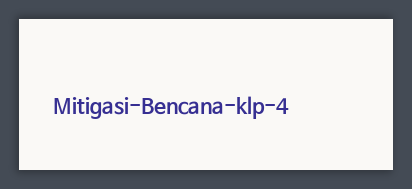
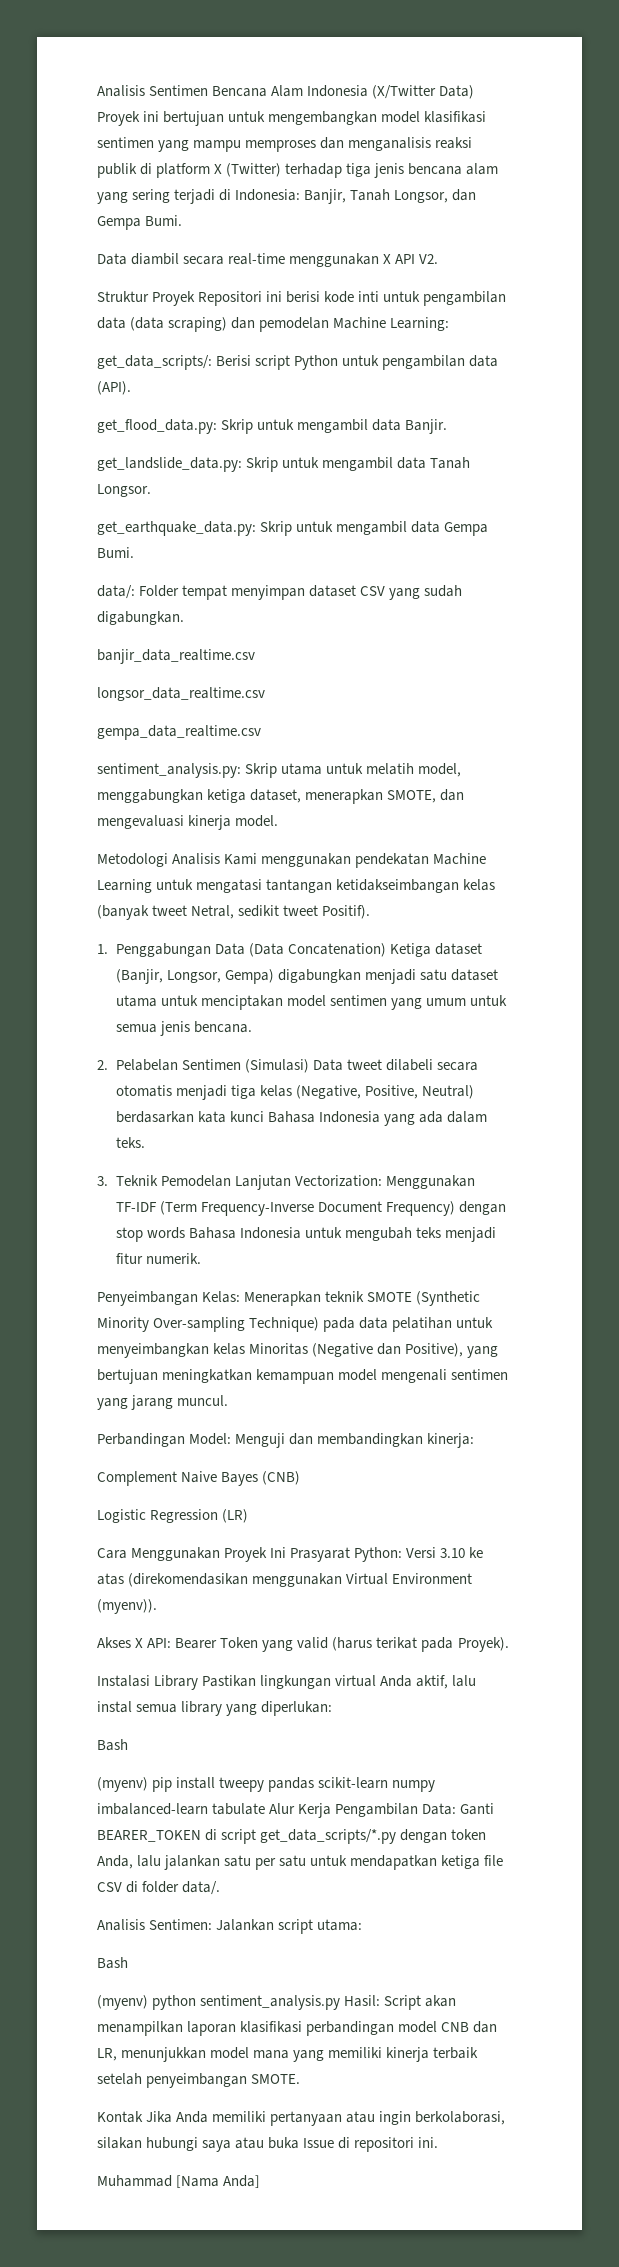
[53,96,289,119] Mitigasi-Bencana-klp-4 -> [97,85,475,99] [97,111,487,126] [97,137,473,152] [97,163,499,178] [97,189,477,204] [97,215,183,230] [97,253,439,267] [97,291,507,306] [97,317,450,332] [97,355,499,370] [97,381,131,395] [97,419,448,434] [97,457,471,472] [97,484,151,497] [97,521,489,536] [97,547,134,558] [97,585,463,600] [97,611,184,625] [97,649,255,664] [97,687,265,701] [97,725,261,740] [97,763,462,778] [97,789,465,804] [97,815,279,830] [97,853,487,868] [97,879,496,893] [97,905,371,920] [97,943,482,957] [115,969,498,984] [115,995,508,1010] [115,1021,252,1036] [97,1059,478,1073] [115,1085,474,1100] [115,1111,488,1126] [115,1137,145,1148] [97,1175,475,1190] [115,1201,506,1216] [115,1227,497,1242] [115,1253,201,1264] [97,1291,481,1306] [97,1317,494,1332] [97,1343,499,1358] [97,1369,509,1384] [97,1395,229,1410] [97,1433,475,1448] [97,1471,301,1486] [97,1509,249,1523] [97,1547,484,1562] [97,1573,473,1587] [97,1599,157,1614] [97,1637,509,1652] [97,1675,477,1690] [97,1701,333,1716] [97,1739,128,1751] [97,1777,436,1792] [97,1803,495,1818] [97,1829,487,1844] [97,1855,504,1870] [97,1881,221,1895] [97,1919,363,1934] [97,1957,128,1969] [97,1995,457,2010] [97,2021,498,2036] [97,2047,479,2062] [97,2073,301,2088] [97,2111,506,2126] [97,2137,439,2152] [97,2175,261,2188] Analisis Sentimen Bencana Alam Indonesia (X/Twitter Data) Proyek ini bertujuan untuk mengembangkan model klasifikasi sentimen yang mampu memproses dan menganalisis reaksi publik di platform X (Twitter) terhadap tiga jenis bencana alam yang sering terjadi di Indonesia: Banjir, Tanah Longsor, dan Gempa Bumi. // Data diambil secara real-time menggunakan X API V2. // Struktur Proyek Repositori ini berisi kode inti untuk pengambilan data (data scraping) dan pemodelan Machine Learning: // get_data_scripts/: Berisi script Python untuk pengambilan data (API). // get_flood_data.py: Skrip untuk mengambil data Banjir. // get_landslide_data.py: Skrip untuk mengambil data Tanah Longsor. // get_earthquake_data.py: Skrip untuk mengambil data Gempa Bumi. // data/: Folder tempat menyimpan dataset CSV yang sudah digabungkan. // banjir_data_realtime.csv // longsor_data_realtime.csv // gempa_data_realtime.csv // sentiment_analysis.py: Skrip utama untuk melatih model, menggabungkan ketiga dataset, menerapkan SMOTE, dan mengevaluasi kinerja model. // Metodologi Analisis Kami menggunakan pendekatan Machine Learning untuk mengatasi tantangan ketidakseimbangan kelas (banyak tweet Netral, sedikit tweet Positif). // 1. Penggabungan Data (Data Concatenation) Ketiga dataset (Banjir, Longsor, Gempa) digabungkan menjadi satu dataset utama untuk menciptakan model sentimen yang umum untuk semua jenis bencana. // 2. Pelabelan Sentimen (Simulasi) Data tweet dilabeli secara otomatis menjadi tiga kelas (Negative, Positive, Neutral) berdasarkan kata kunci Bahasa Indonesia yang ada dalam teks. // 3. Teknik Pemodelan Lanjutan Vectorization: Menggunakan TF-IDF (Term Frequency-Inverse Document Frequency) dengan stop words Bahasa Indonesia untuk mengubah teks menjadi fitur numerik. // Penyeimbangan Kelas: Menerapkan teknik SMOTE (Synthetic Minority Over-sampling Technique) pada data pelatihan untuk menyeimbangkan kelas Minoritas (Negative dan Positive), yang bertujuan meningkatkan kemampuan model mengenali sentimen yang jarang muncul. // Perbandingan Model: Menguji dan membandingkan kinerja: // Complement Naive Bayes (CNB) // Logistic Regression (LR) // Cara Menggunakan Proyek Ini Prasyarat Python: Versi 3.10 ke atas (direkomendasikan menggunakan Virtual Environment (myenv)). // Akses X API: Bearer Token yang valid (harus terikat pada Proyek). // Instalasi Library Pastikan lingkungan virtual Anda aktif, lalu instal semua library yang diperlukan: // Bash // (myenv) pip install tweepy pandas scikit-learn numpy imbalanced-learn tabulate Alur Kerja Pengambilan Data: Ganti BEARER_TOKEN di script get_data_scripts/*.py dengan token Anda, lalu jalankan satu per satu untuk mendapatkan ketiga file CSV di folder data/. // Analisis Sentimen: Jalankan script utama: // Bash // (myenv) python sentiment_analysis.py Hasil: Script akan menampilkan laporan klasifikasi perbandingan model CNB dan LR, menunjukkan model mana yang memiliki kinerja terbaik setelah penyeimbangan SMOTE. // Kontak Jika Anda memiliki pertanyaan atau ingin berkolaborasi, silakan hubungi saya atau buka Issue di repositori ini. // Muhammad [Nama Anda]

